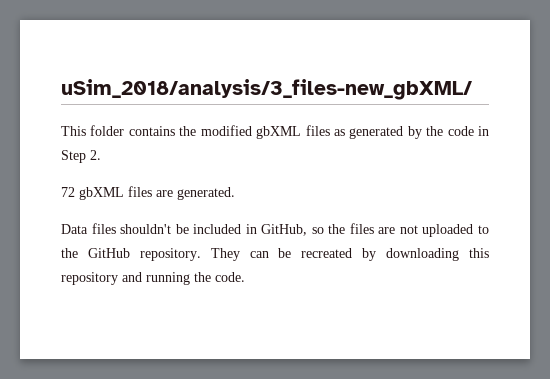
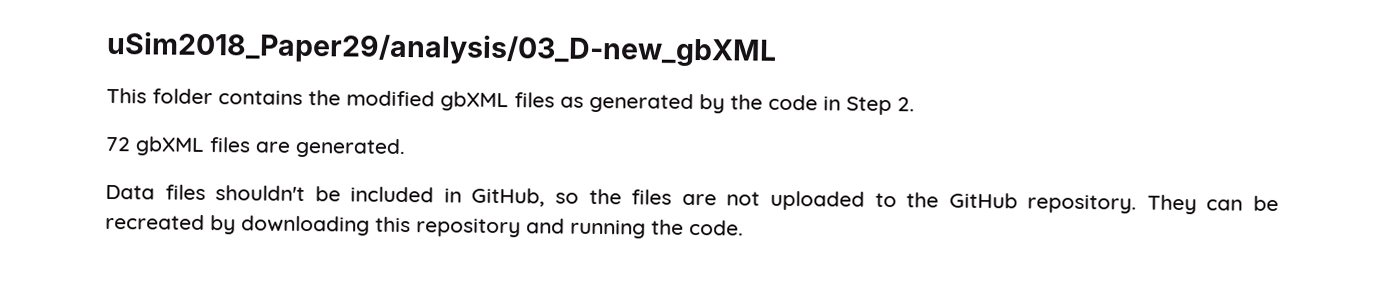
[61,79,472,100] uSim_2018/analysis/3_files-new_gbXML/ -> [106,30,777,68] uSim2018_Paper29/analysis/03_D-new_gbXML

